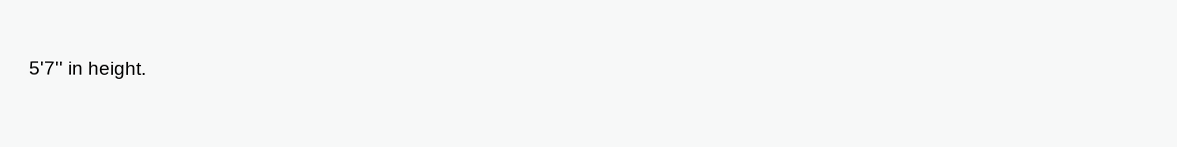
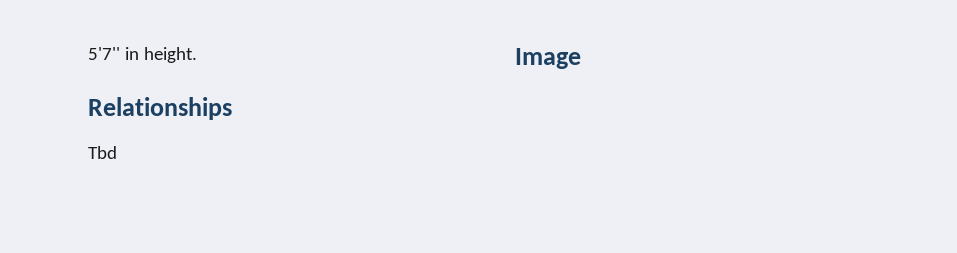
(148, 70) none -> [88,97,232,120] [88,146,117,159] [515,48,581,69] // Relationships // Tbd // Image

